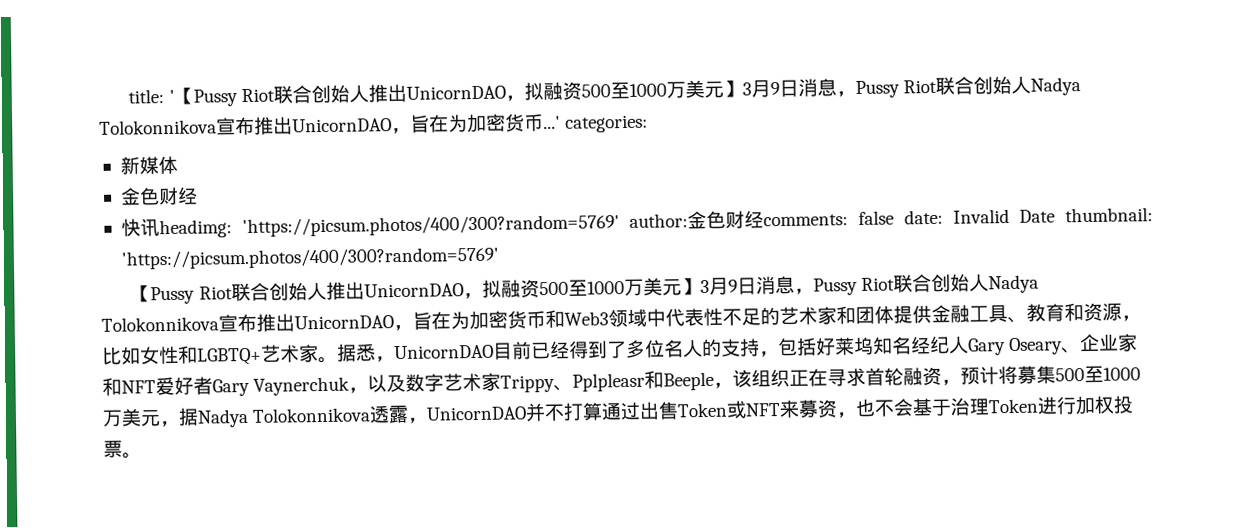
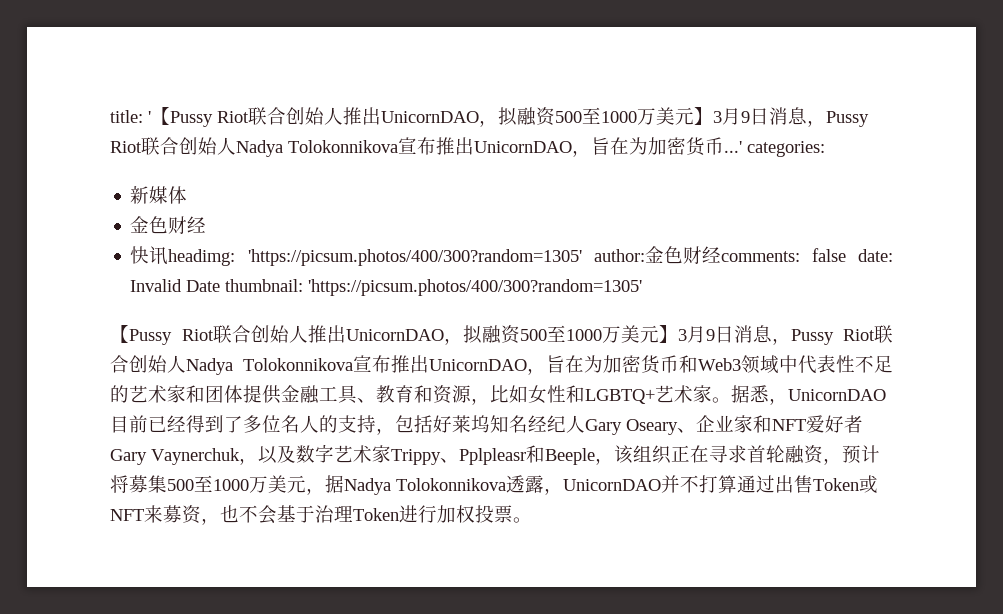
[241,214,620,238] 'https://picsum.photos/400/300?random=5769' -> [247,249,582,266] 'https://picsum.photos/400/300?random=1305'
[120,246,499,270] 'https://picsum.photos/400/300?random=5769' -> [308,279,643,296] 'https://picsum.photos/400/300?random=1305'

